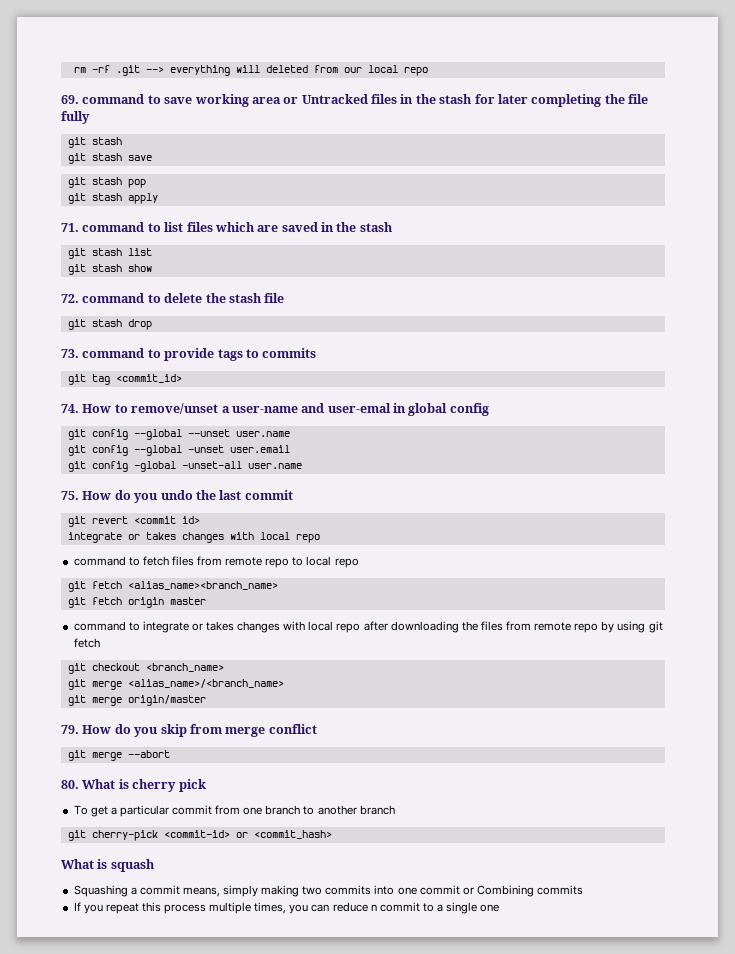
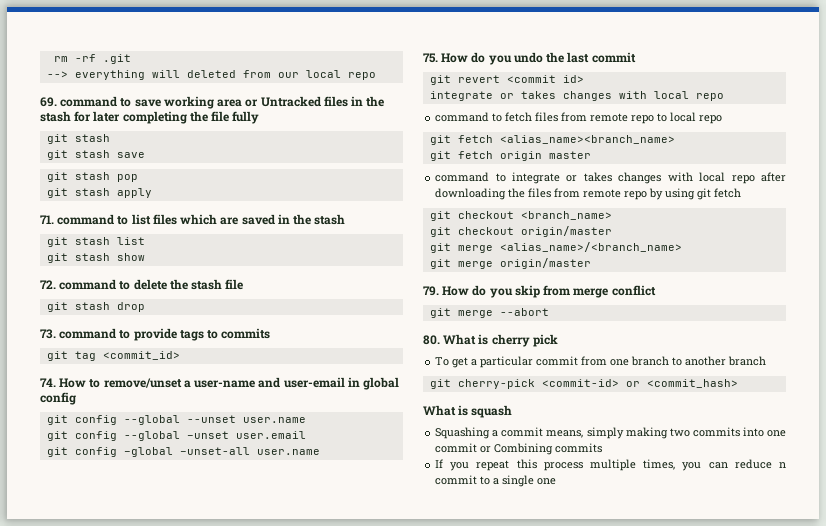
(140, 70) none -> (131, 59) //
[327,403,391,413] user-emal -> [283,377,345,388] user-email
(224, 667) none -> [429,226,612,237] // git checkout origin/master

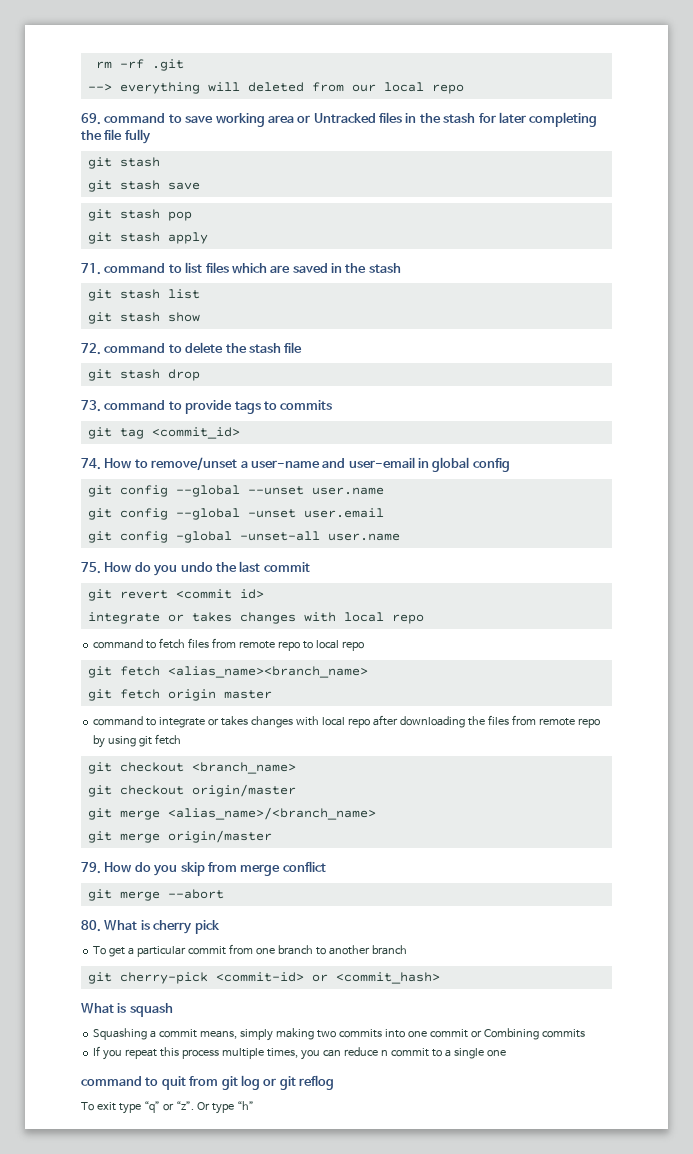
(557, 481) none -> [81,1075,334,1090] [81,1101,254,1114] // command to quit from git log or git reflog // To exit type “q” or “z”. Or type “h”

